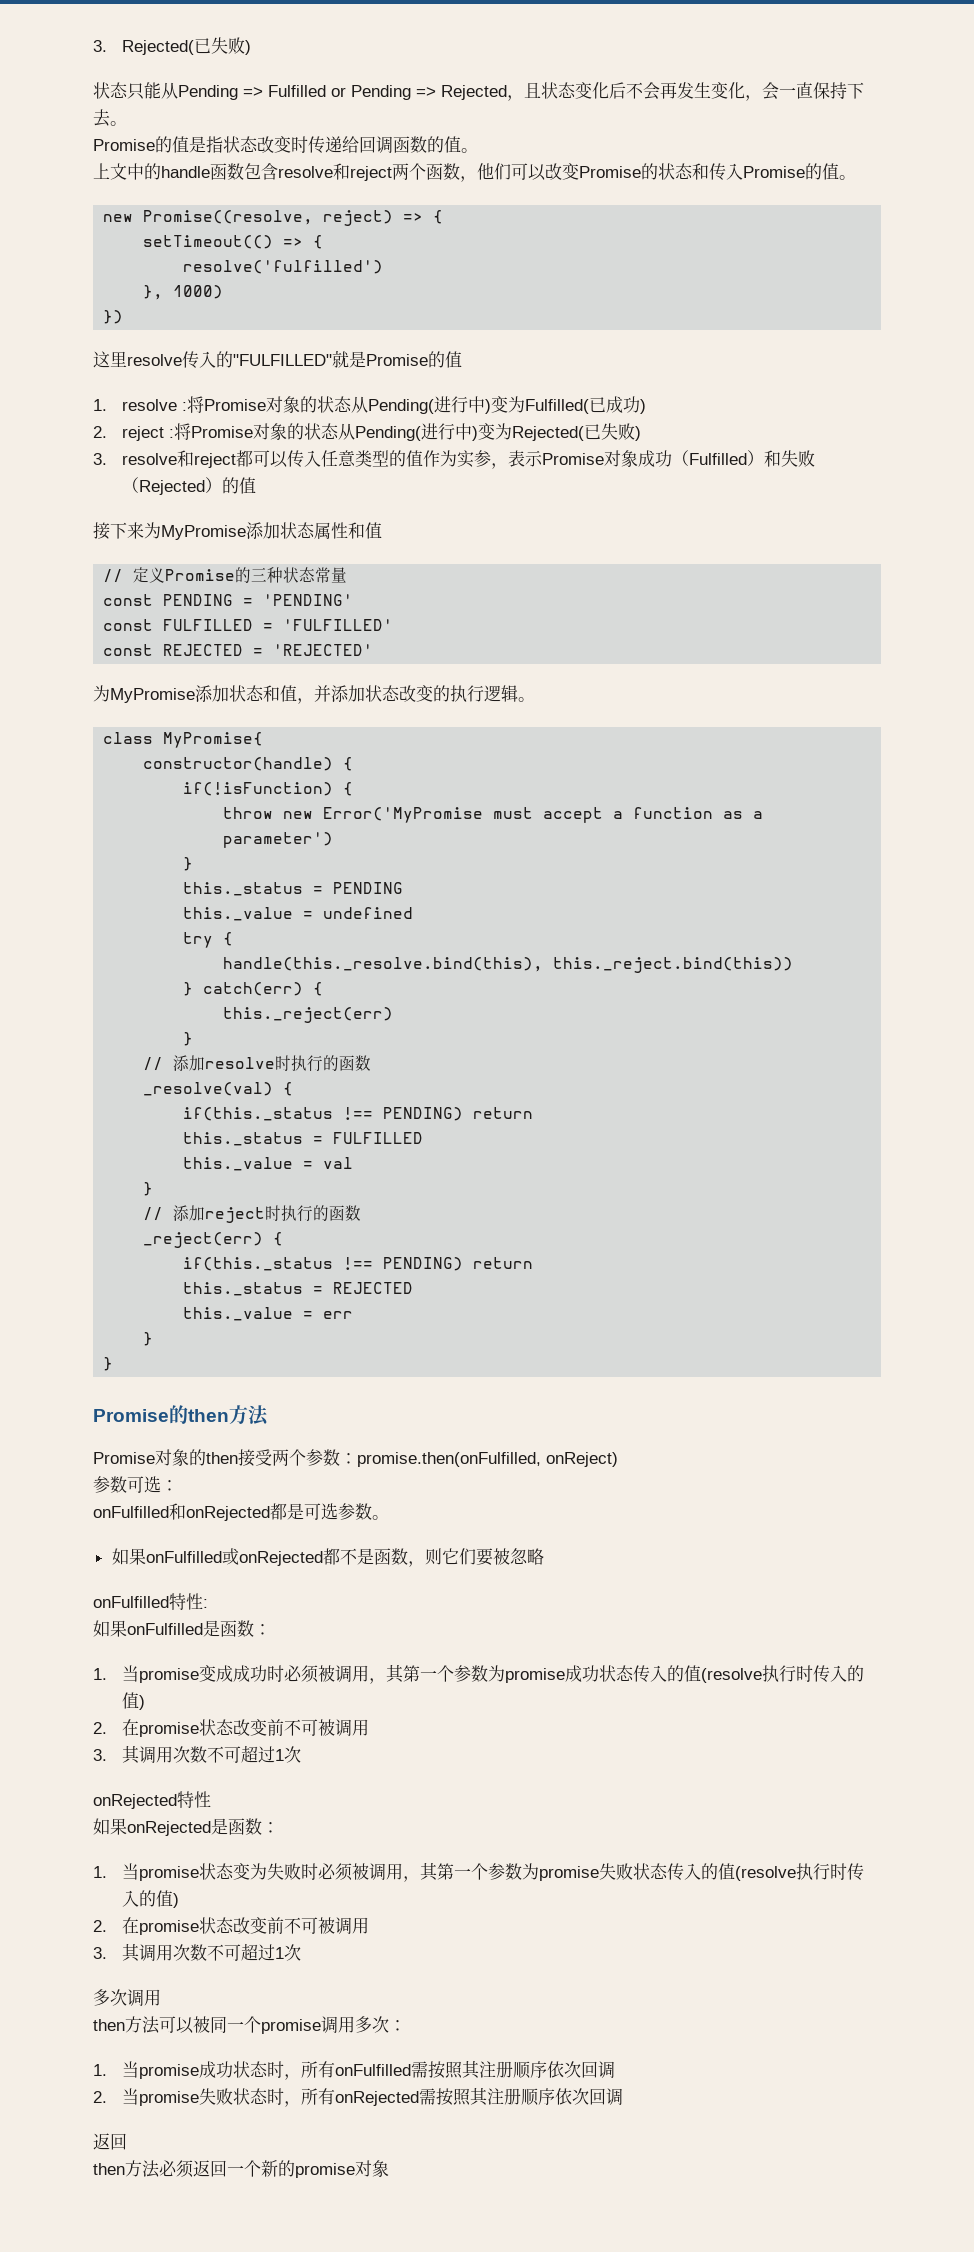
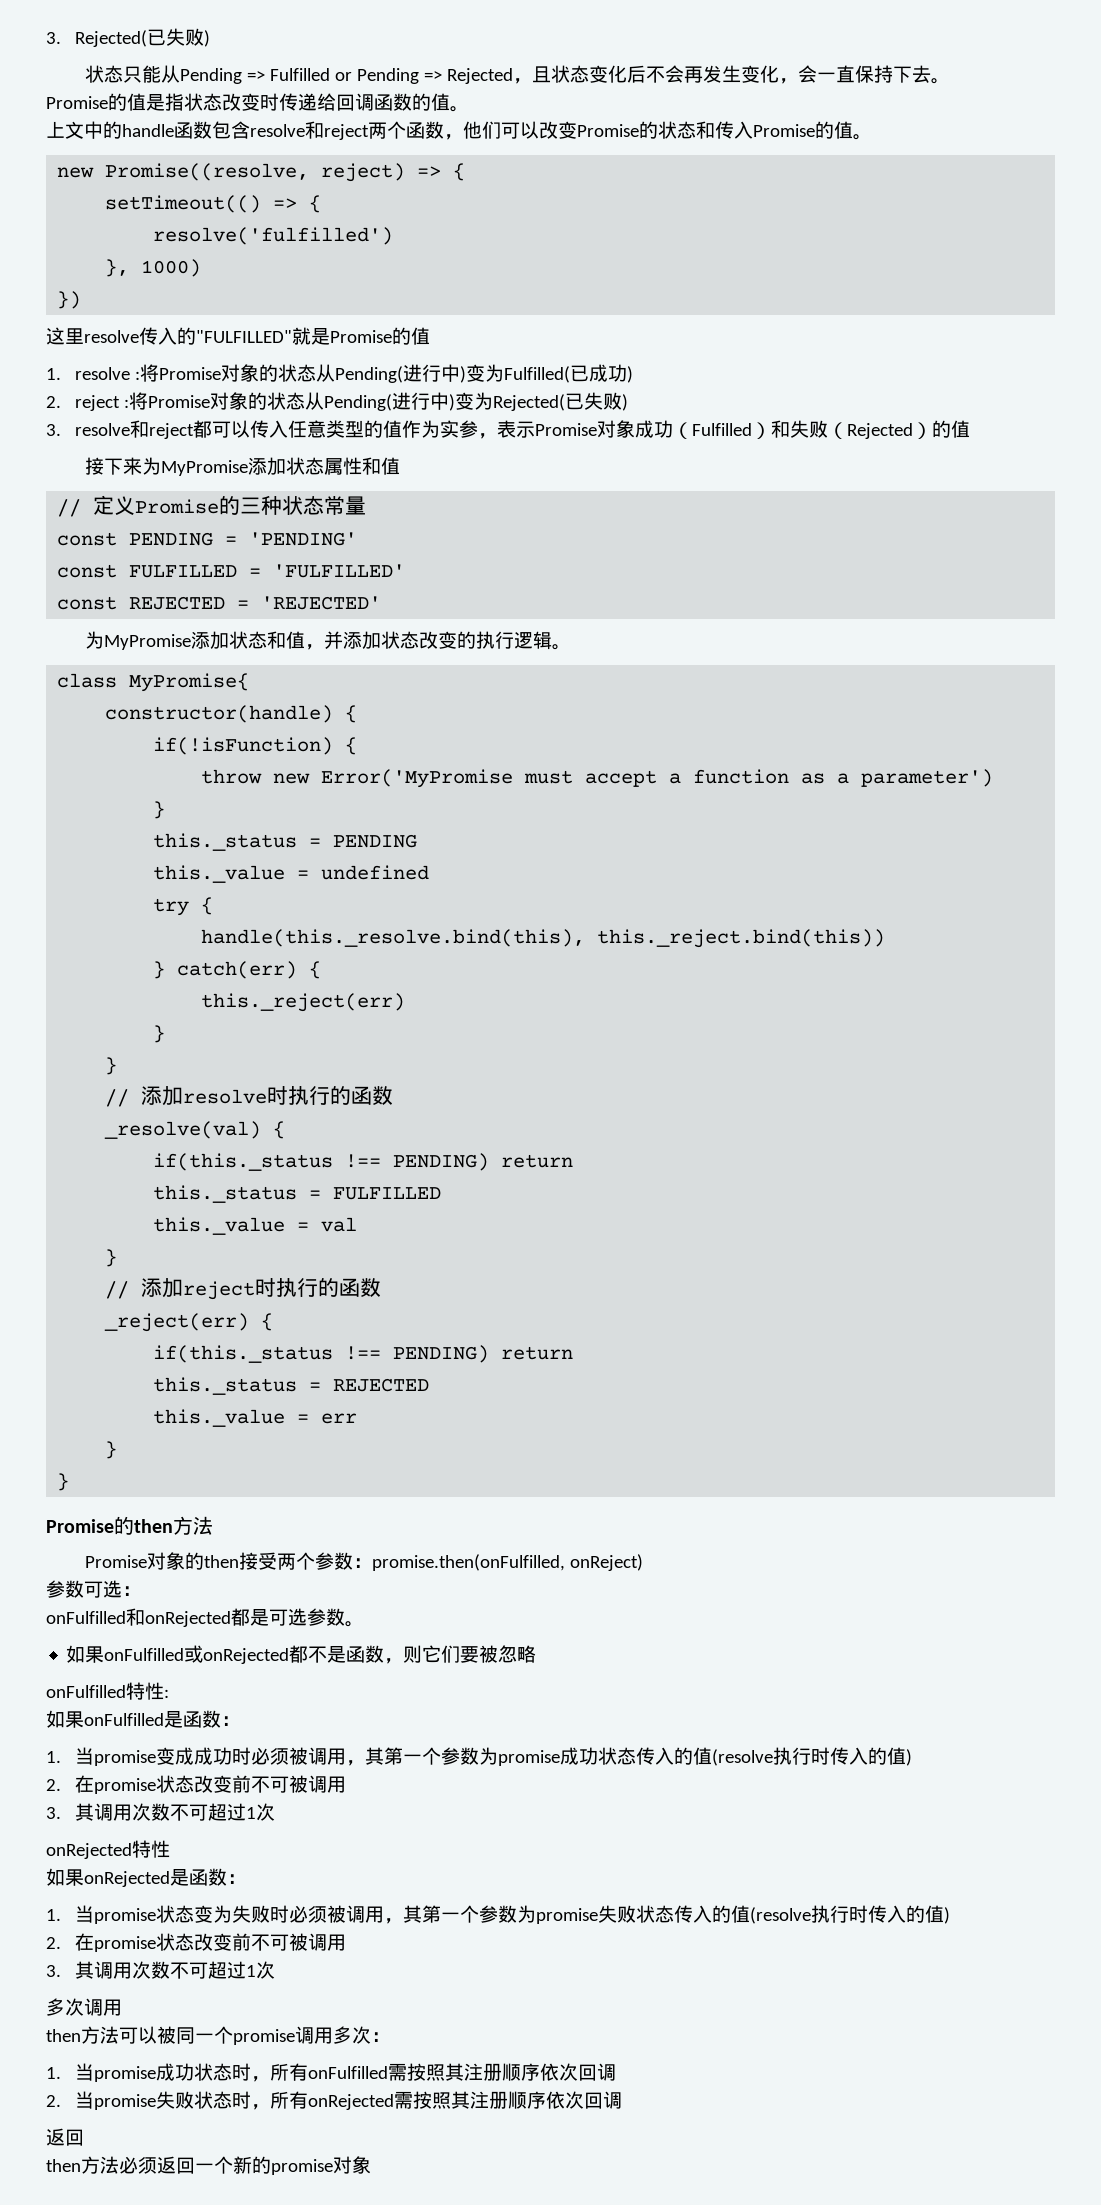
(194, 1039) none -> [105,1057,118,1075] // }

